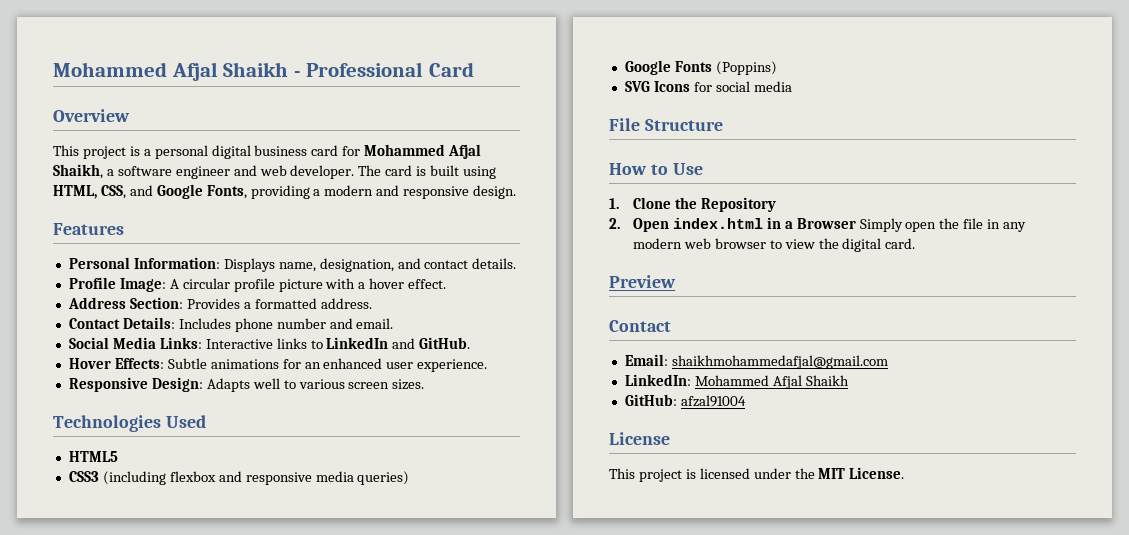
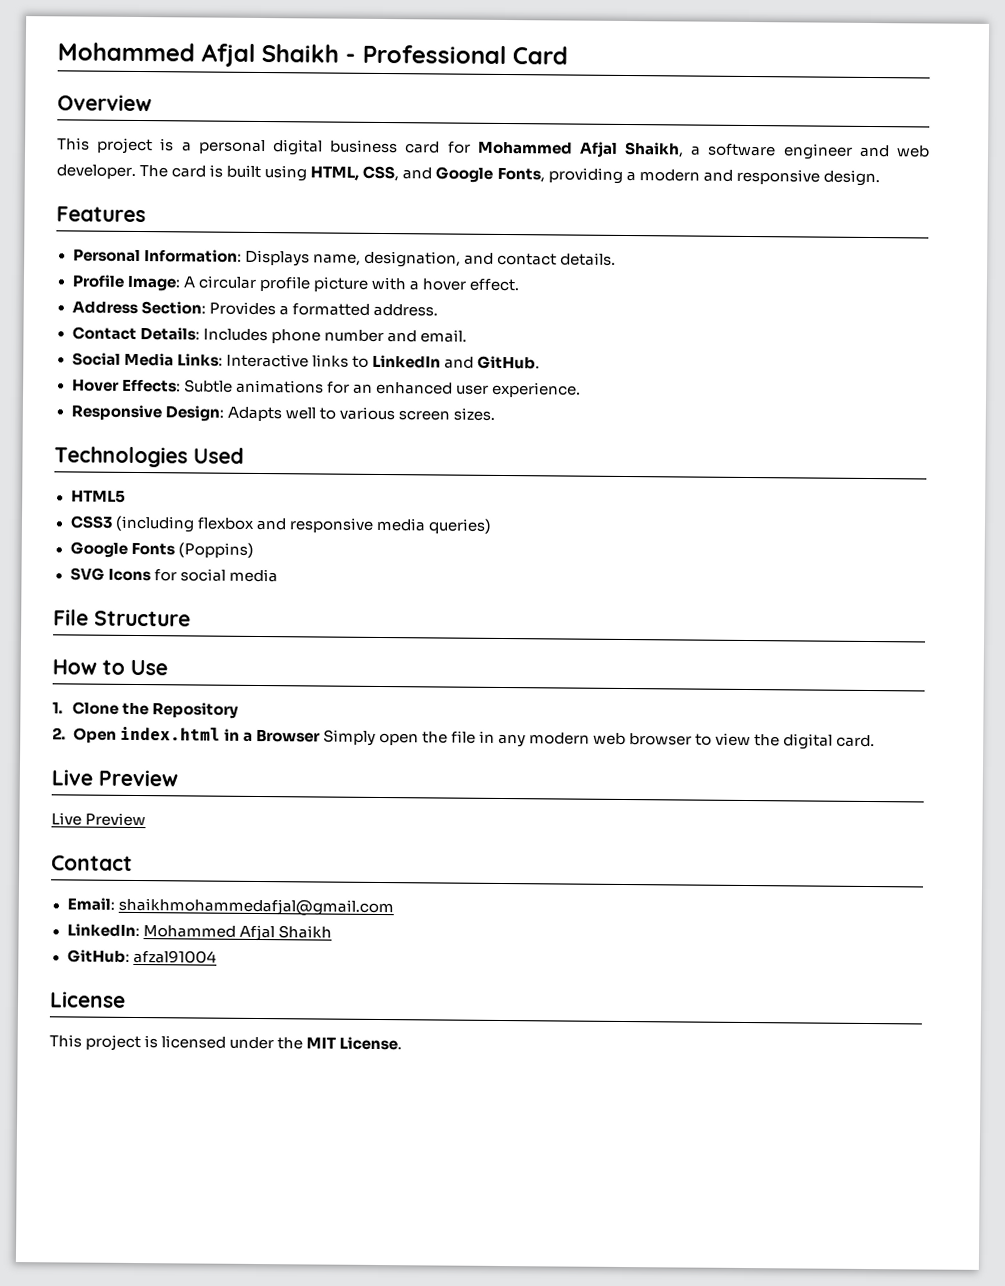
(916, 243) none -> [51,769,178,787] [51,812,82,826] Live Preview // Live

